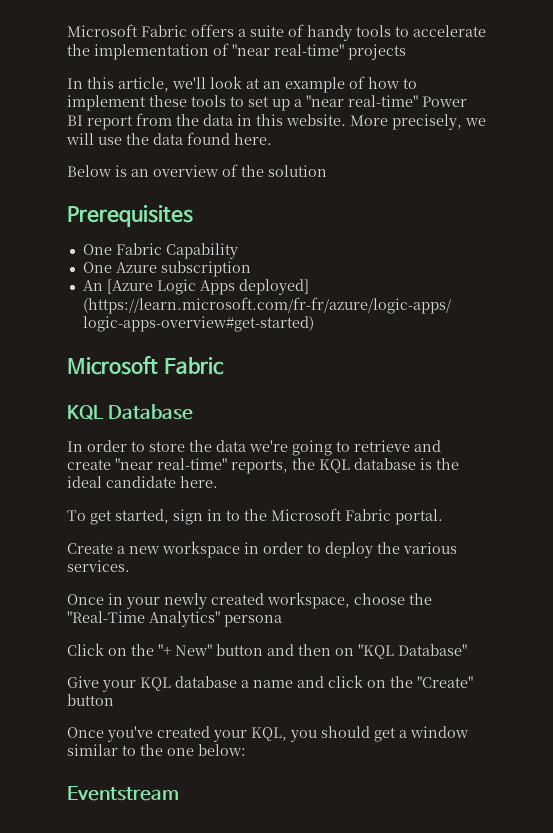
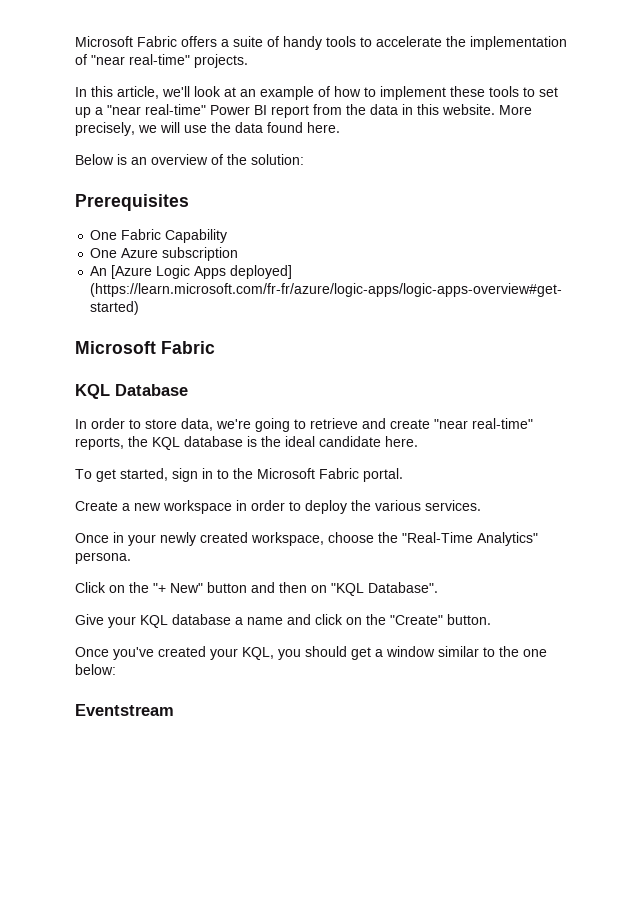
[348,44,406,60] projects -> [194,54,248,68] projects.
[268,165,327,177] solution -> [251,154,304,165] solution:
[189,440,246,452] the data -> [181,418,213,431] data,
[224,615,282,627] persona -> [75,552,131,564] persona.
[398,644,467,656] Database" -> [368,582,438,593] Database".
[67,694,114,706] button -> [447,614,491,625] button.

